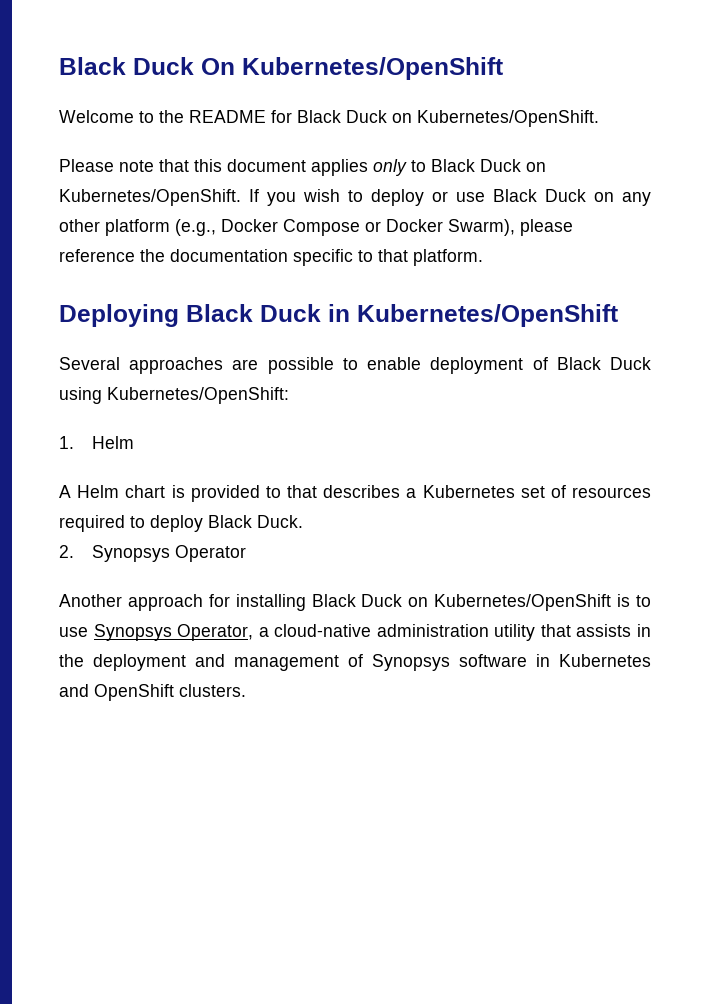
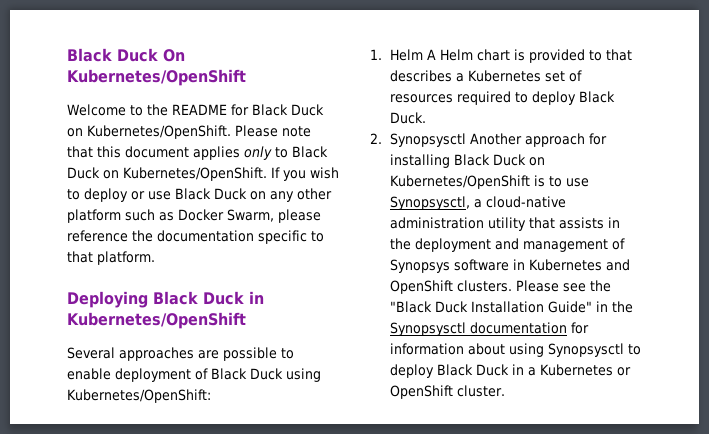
(599, 118) // -> (231, 132) none
[175,219,515,236] (e.g., Docker Compose or Docker Swarm), -> [125,209,274,222] such as Docker Swarm,
(134, 442) // -> (424, 55) none
[91,545,246,562] Synopsys Operator // -> [390,133,467,147] Synopsysctl
[93,624,254,641] Synopsys Operator, -> [390,196,471,210] Synopsysctl,
(246, 690) none -> [516,280,612,292] [390,301,634,313] [390,322,590,336] [390,343,642,357] [390,364,632,378] [390,385,506,399] Please see the "Black Duck Installation Guide" in the Synopsysctl documentation for information about using Synopsysctl to deploy Black Duck in a Kubernetes or OpenShift cluster.

